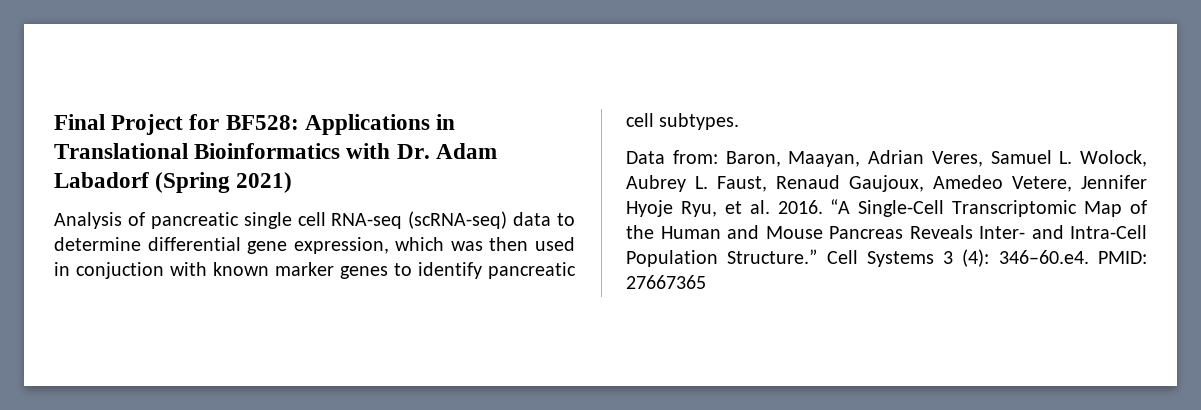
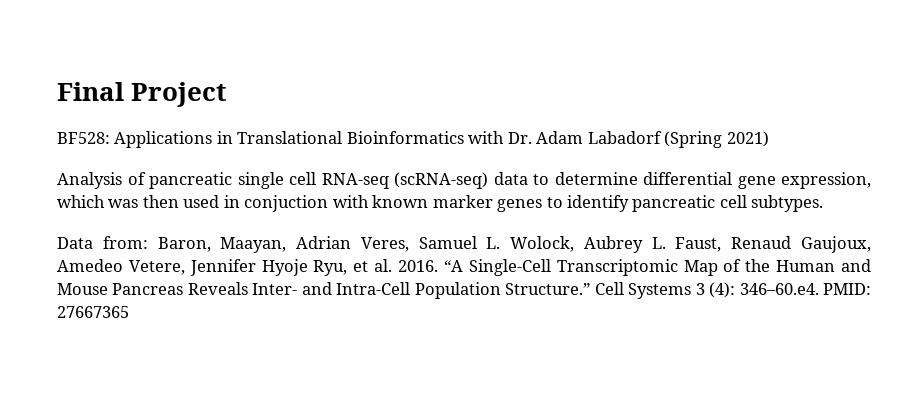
[189,114,220,130] for -> (228, 94) //

